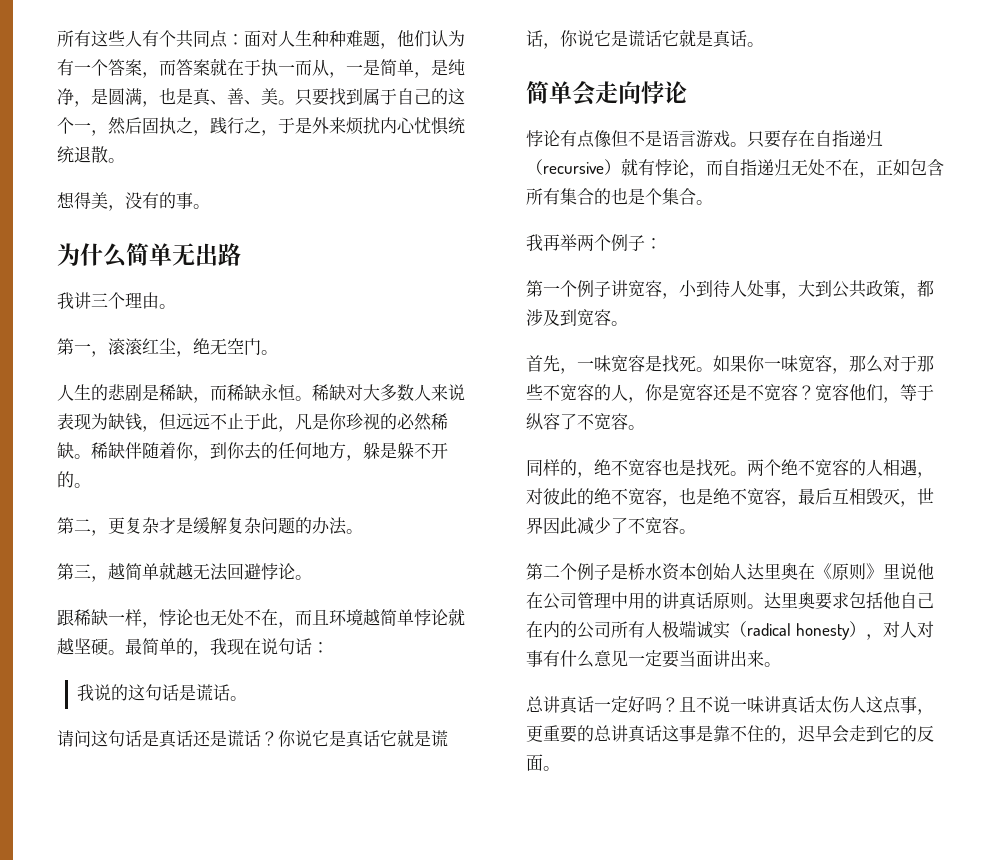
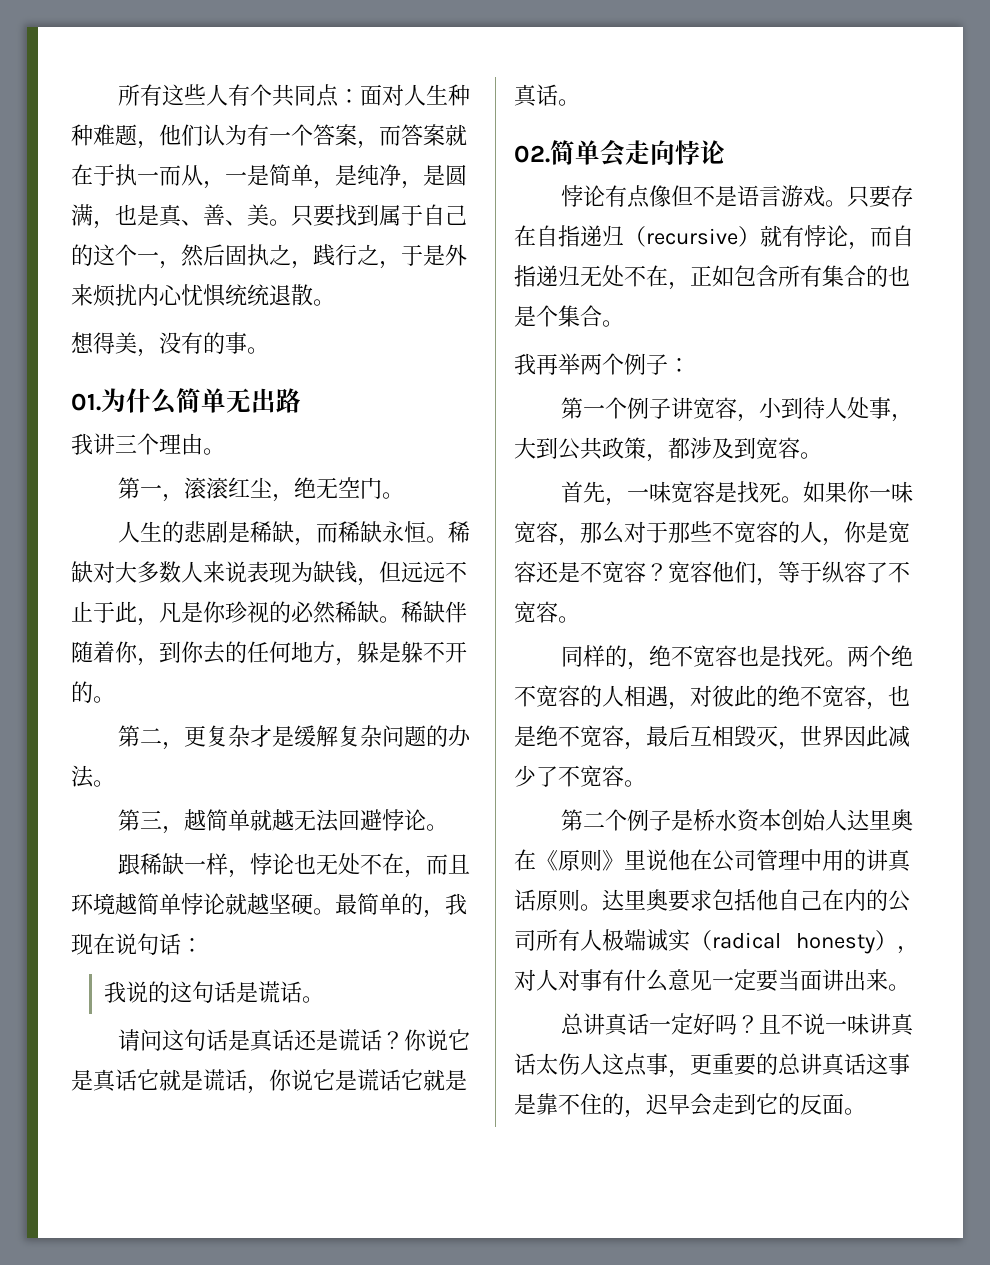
(210, 206) none -> [71,393,101,411] 01.
(764, 44) none -> [514,145,550,163] 02.

